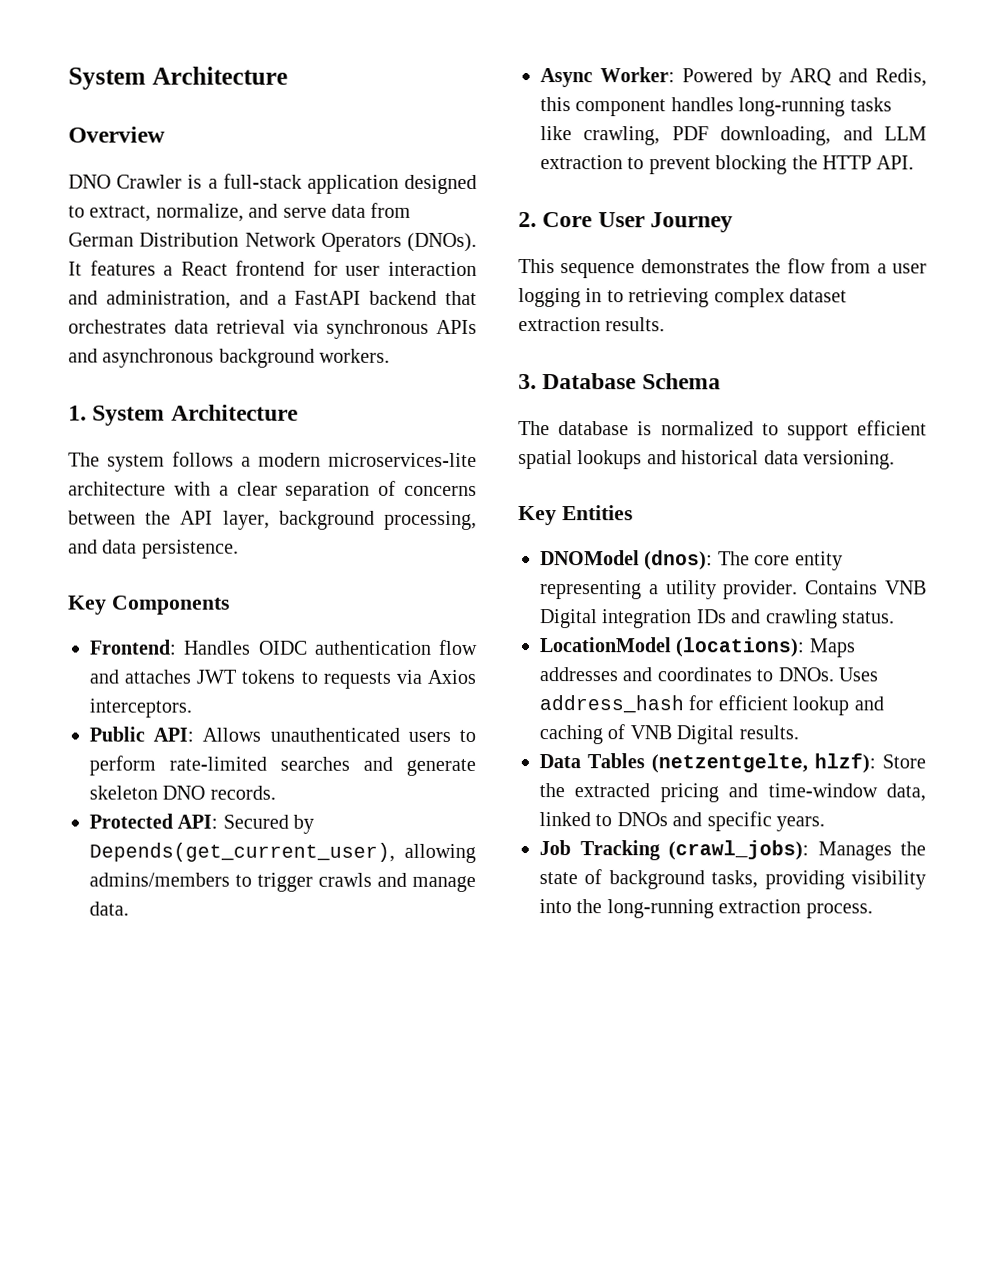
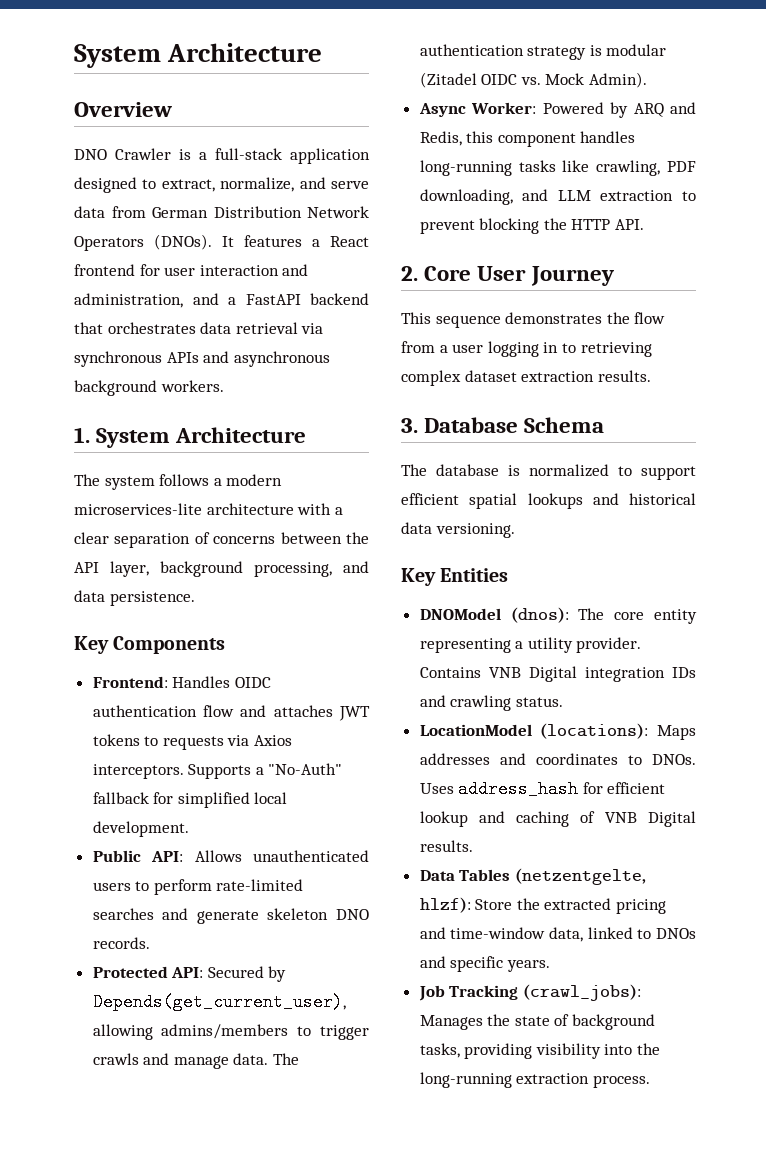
(192, 708) none -> [188,763,343,779] [92,792,288,808] [92,821,189,837] Supports a "No-Auth" fallback for simplified local development.
(129, 908) none -> [273,1053,300,1065] [419,44,667,60] [419,72,648,88] The authentication strategy is modular (Zitadel OIDC vs. Mock Admin).

